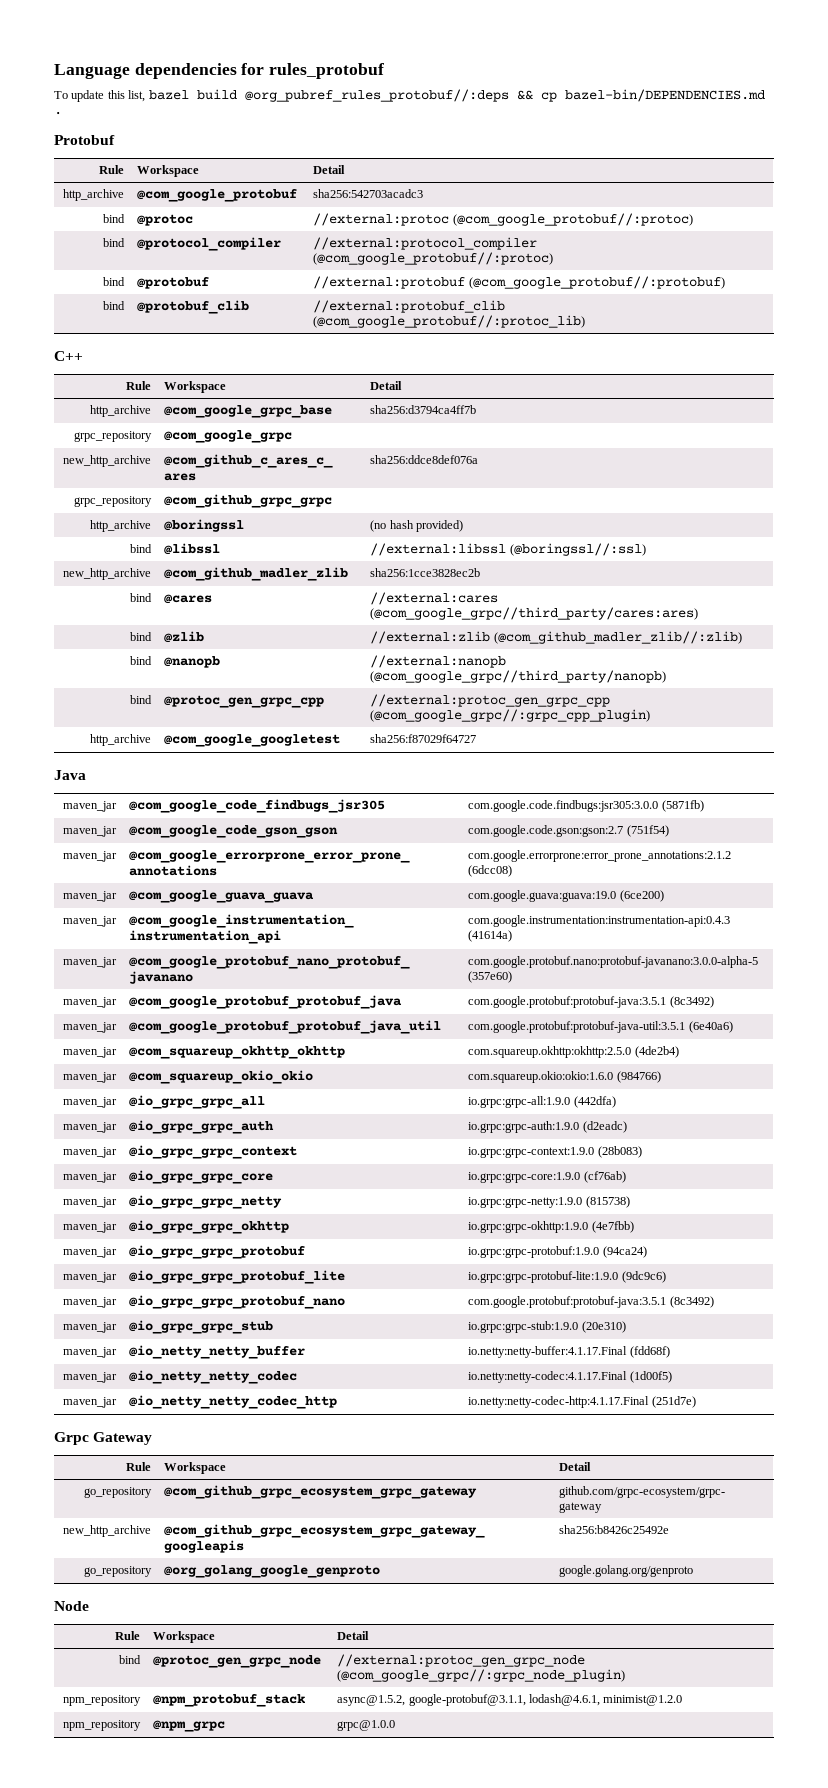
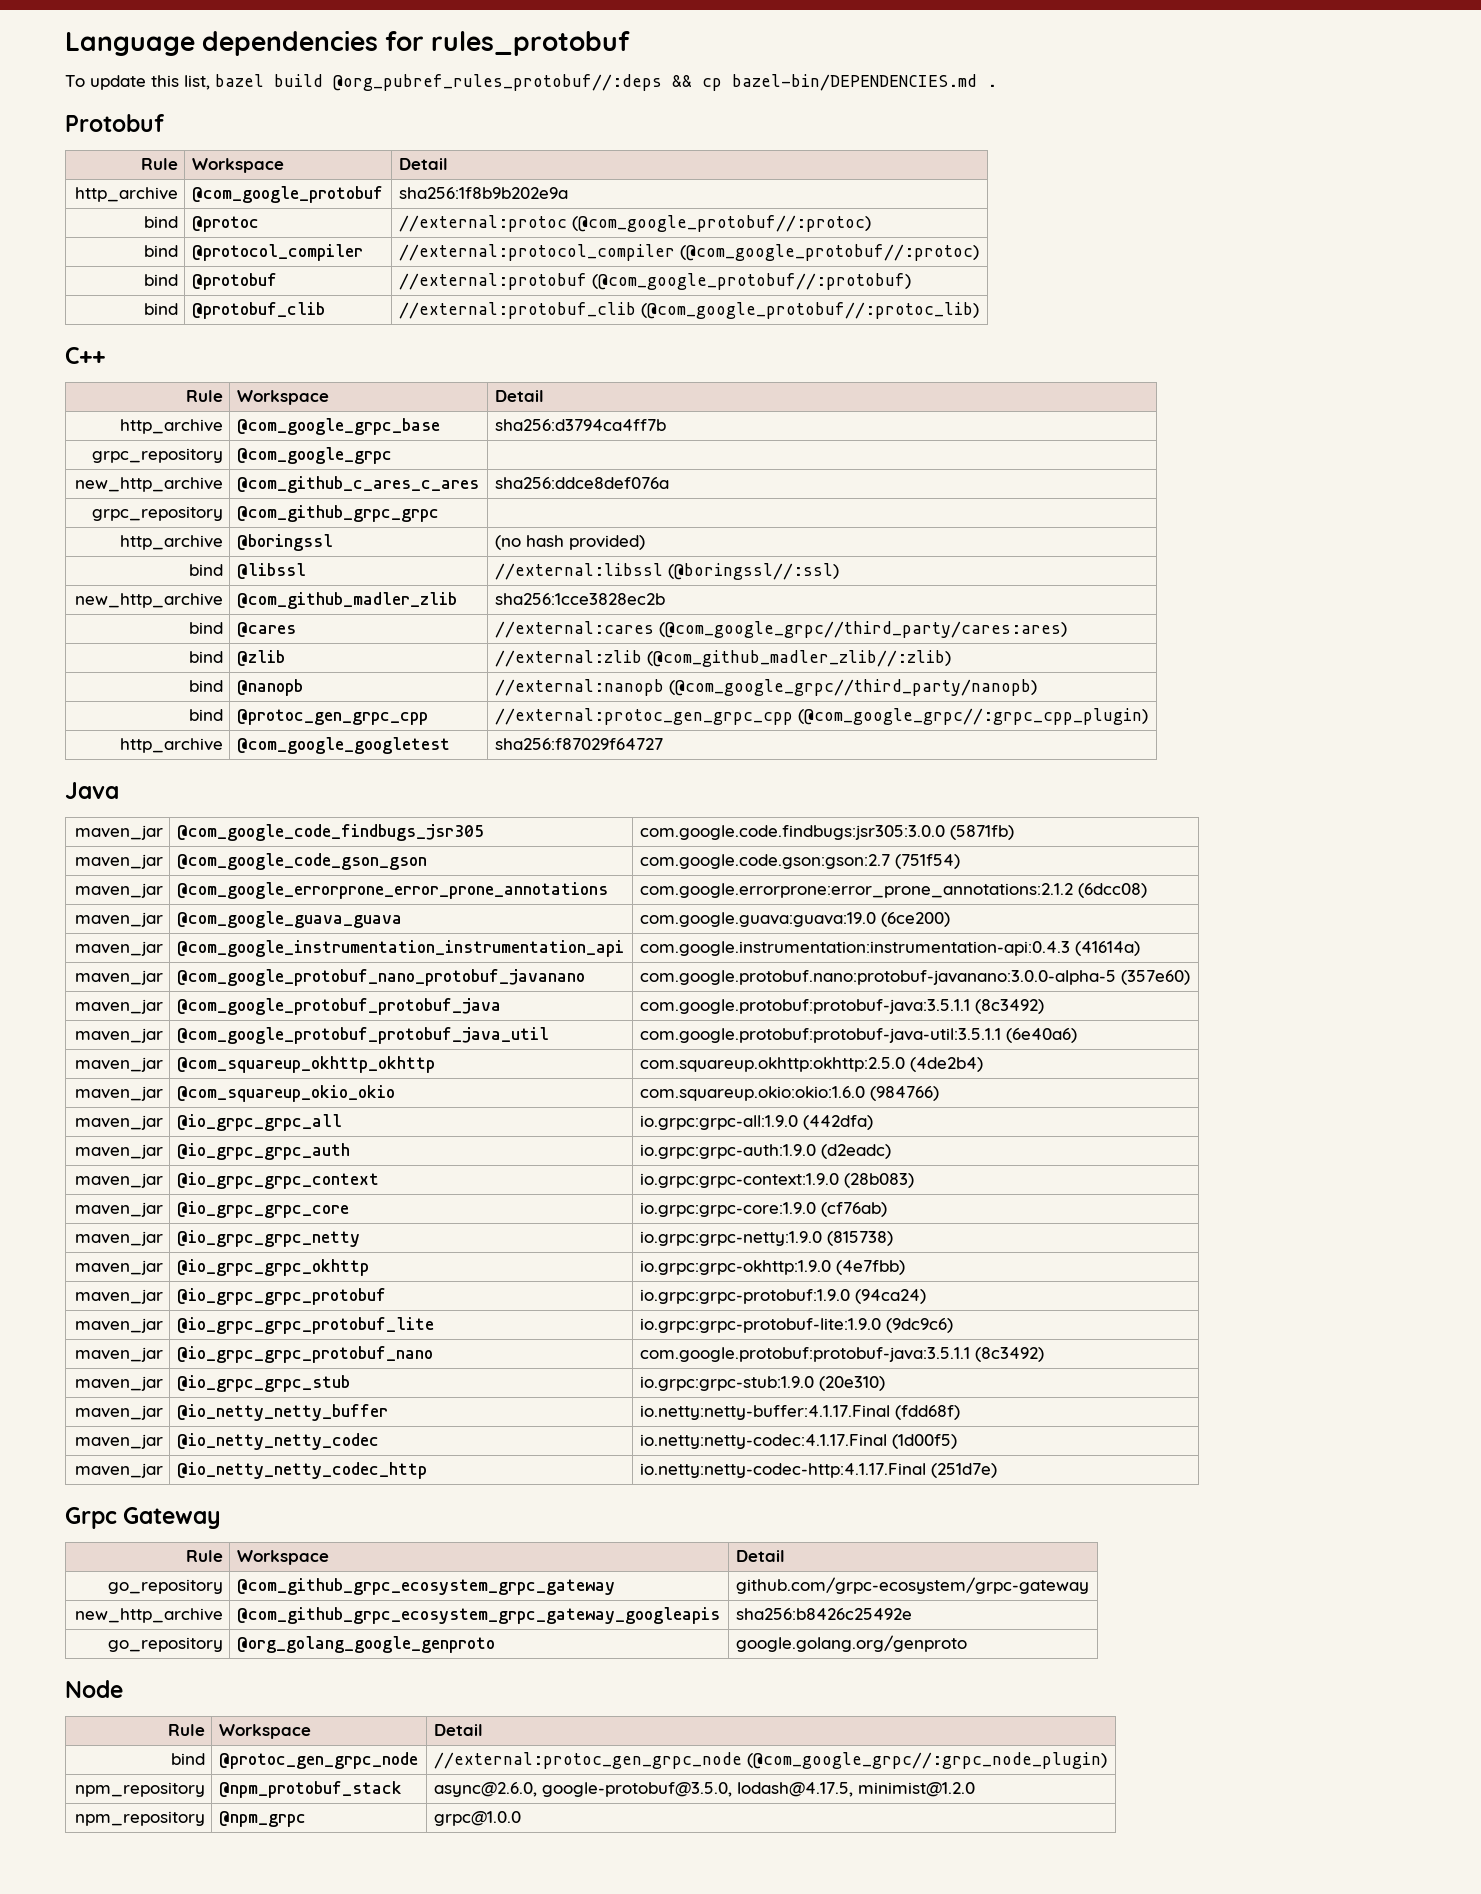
[313,189,424,198] sha256:542703acadc3 -> [398,187,568,199] sha256:1f8b9b202e9a
[468,996,667,1008] com.google.protobuf:protobuf-java:3.5.1 -> [639,999,970,1014] com.google.protobuf:protobuf-java:3.5.1.1
[468,1021,686,1033] com.google.protobuf:protobuf-java-util:3.5.1 -> [639,1028,1001,1043] com.google.protobuf:protobuf-java-util:3.5.1.1
[468,1296,667,1308] com.google.protobuf:protobuf-java:3.5.1 -> [639,1347,970,1362] com.google.protobuf:protobuf-java:3.5.1.1
[337,1694,601,1706] async@1.5.2, google-protobuf@3.1.1, lodash@4.6.1, -> [433,1782,853,1797] async@2.6.0, google-protobuf@3.5.0, lodash@4.17.5,

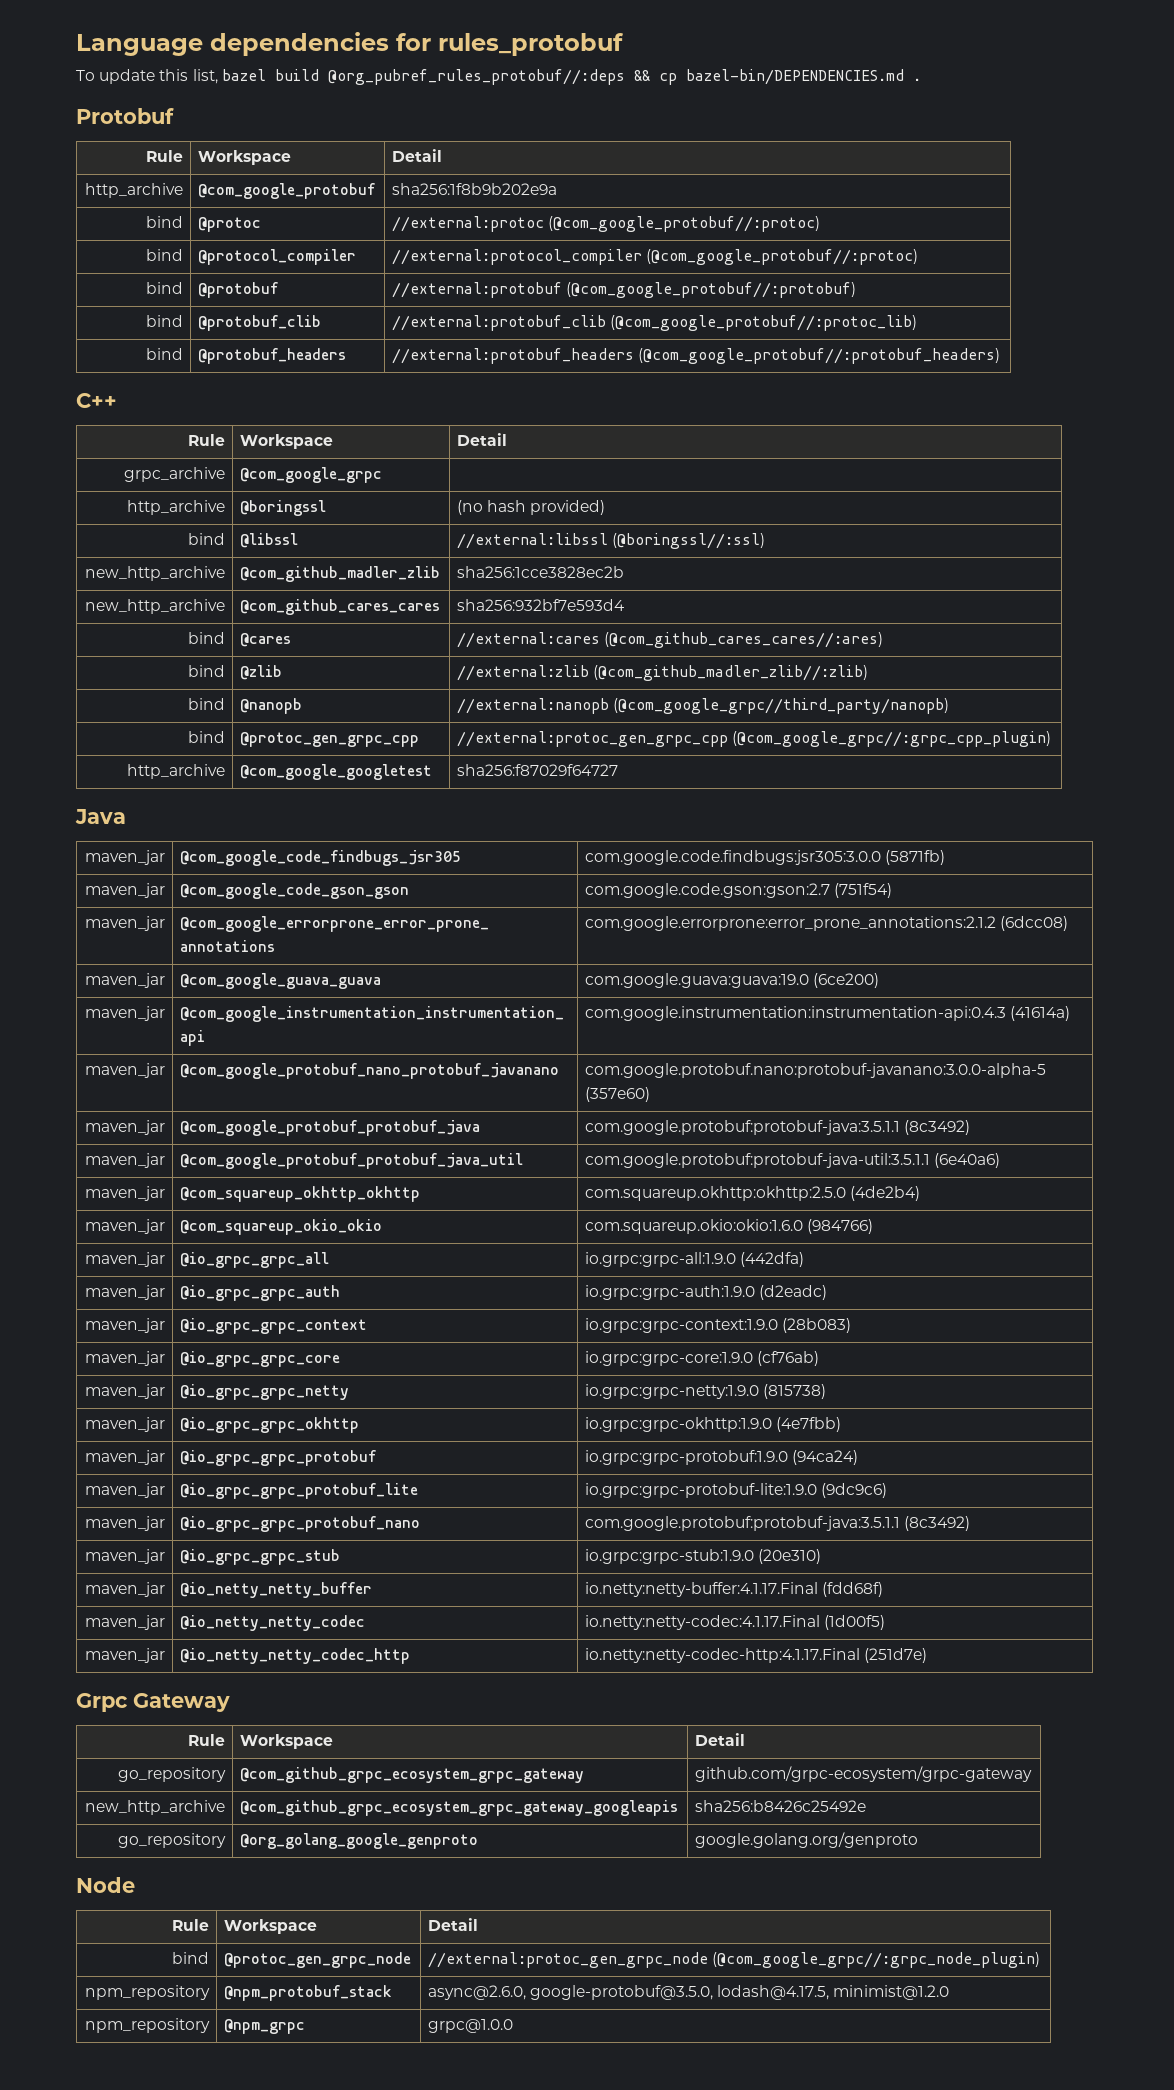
(979, 310) none -> [146,348,184,360] [197,348,346,364] [391,348,1001,364] // bind | @protobuf_headers | //external:protobuf_headers (@com_google_protobuf//:protobuf_headers)
[119,419,223,434] [236,418,440,435] [494,419,666,431] [91,448,223,463] [236,447,392,464] [74,477,223,492] [236,476,479,493] [494,477,669,489] [91,506,223,521] [236,505,439,522] http_archive | @com_google_grpc_base | sha256:d3794ca4ff7b // grpc_repository | @com_google_grpc | // new_http_archive | @com_github_c_ares_c_ares | sha256:ddce8def076a // grpc_repository | @com_github_grpc_grpc -> [124,467,226,482] [239,467,382,483] grpc_archive | @com_google_grpc
(665, 599) none -> [85,599,226,614] [239,599,440,615] [456,599,625,611] // new_http_archive | @com_github_cares_cares | sha256:932bf7e593d4
[658,621,1067,638] (@com_google_grpc//third_party/cares:ares) -> [604,632,884,648] (@com_github_cares_cares//:ares)

